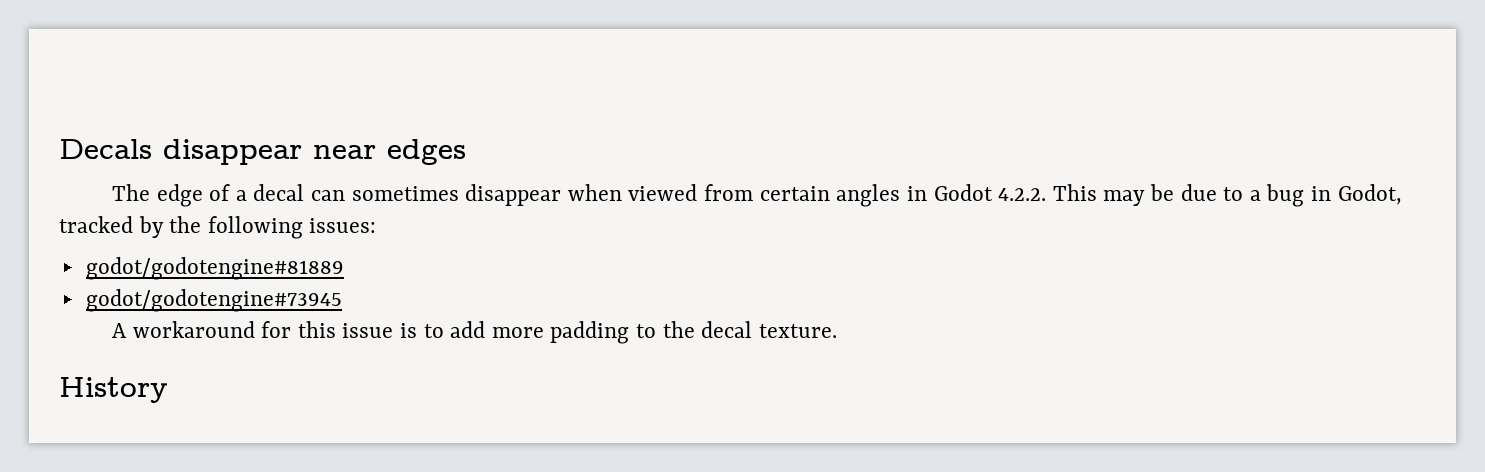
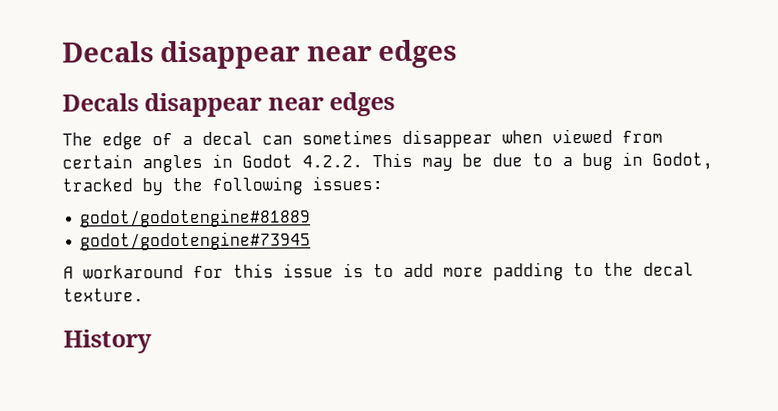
[59,139,466,165] Decals disappear near edges -> [62,39,458,70] [62,91,396,118] Decals disappear near edges // Decals disappear near edges

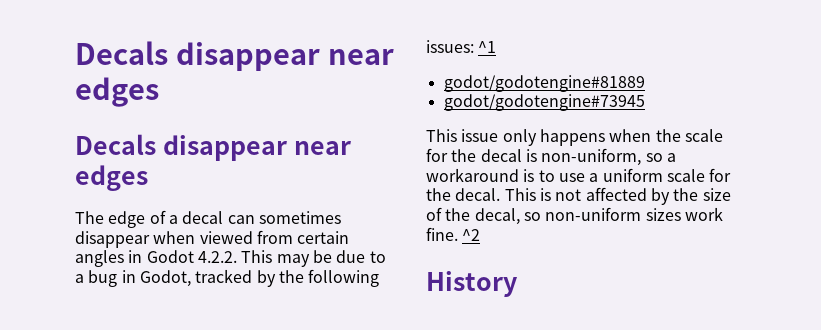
(383, 183) none -> [478,41,497,53] ^1
[63,262,694,281] [63,288,144,302] A workaround for this issue is to add more padding to the decal texture. -> [426,129,723,146] [426,148,676,166] [426,168,732,182] [426,187,731,205] [426,207,723,225] [426,227,481,241] This issue only happens when the scale for the decal is non-uniform, so a workaround is to use a uniform scale for the decal. This is not affected by the size of the decal, so non-uniform sizes work fine. ^2

